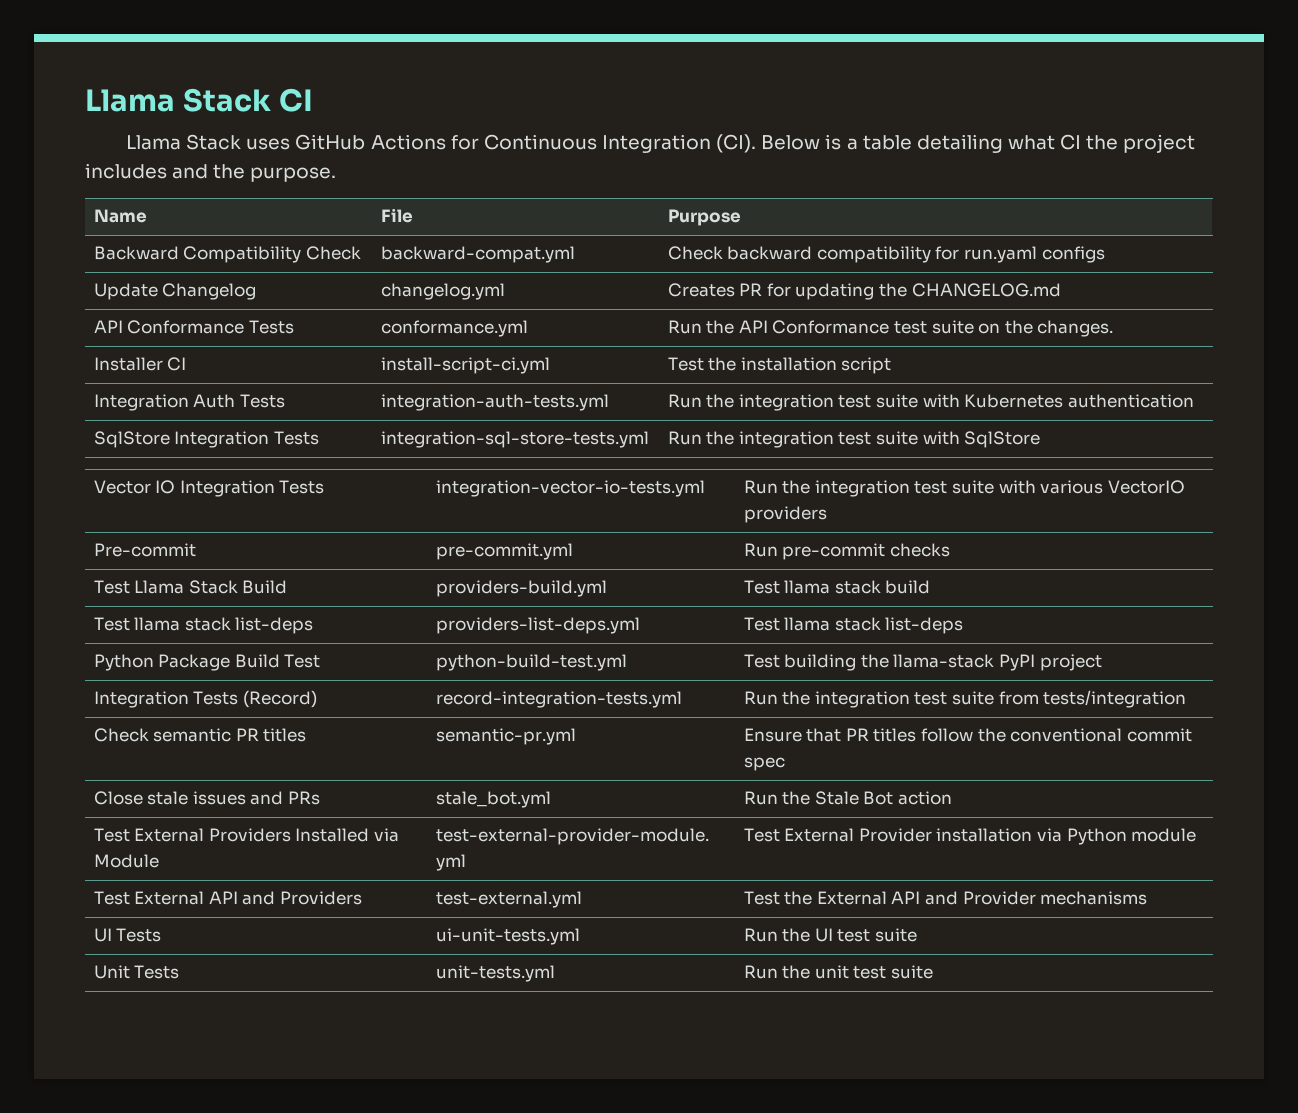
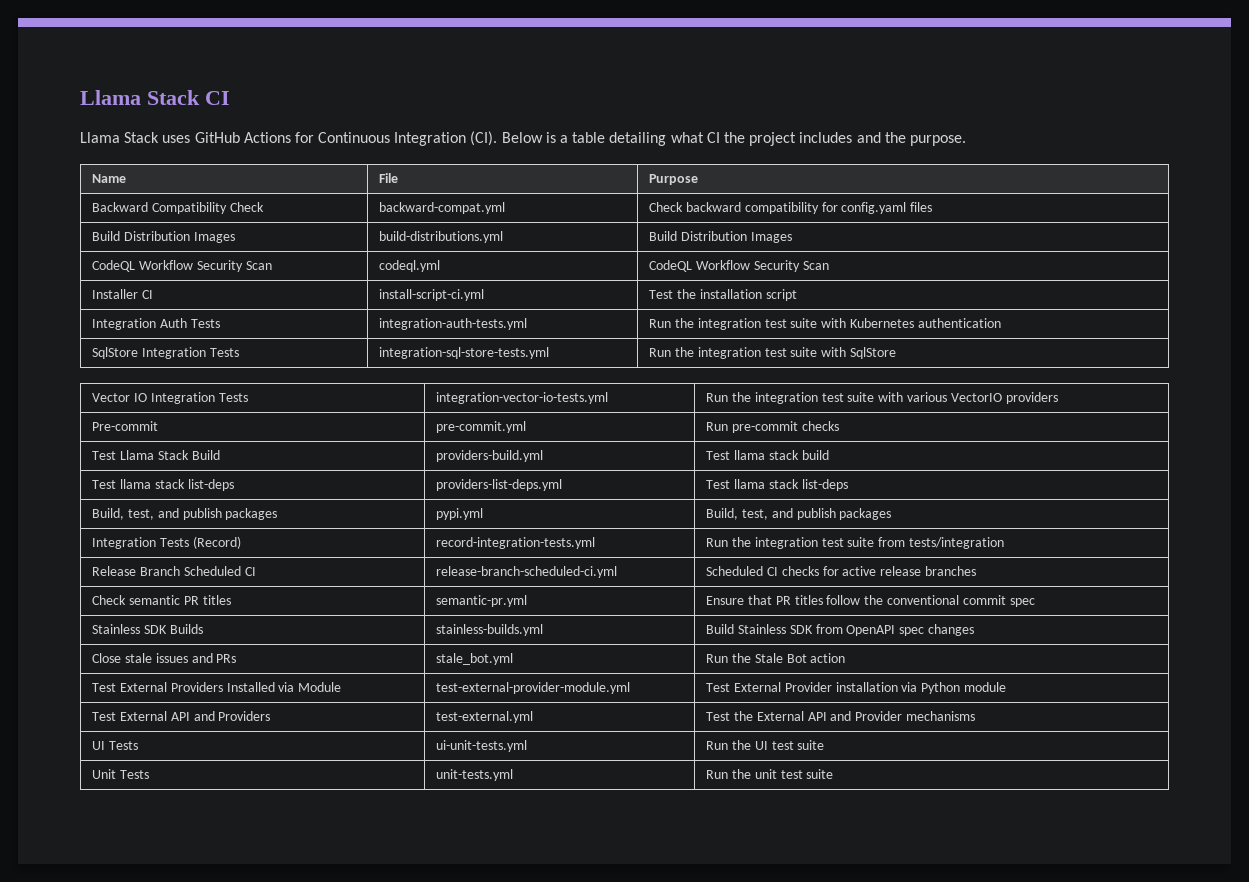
[964,246,1105,263] [93,283,257,300] [380,283,505,300] [667,283,1061,300] [93,320,294,334] [380,320,528,337] [667,320,1114,337] run.yaml configs // Update Changelog | changelog.yml | Creates PR for updating the CHANGELOG.md // API Conformance Tests | conformance.yml | Run the API Conformance test suite on the changes. -> [841,202,933,214] [92,231,235,243] [379,231,504,243] [649,231,792,243] [92,260,272,272] [379,260,441,272] [649,260,829,272] config.yaml files // Build Distribution Images | build-distributions.yml | Build Distribution Images // CodeQL Workflow Security Scan | codeql.yml | CodeQL Workflow Security Scan
[93,654,321,671] [435,654,627,671] [743,654,1102,671] Python Package Build Test | python-build-test.yml | Test building the llama-stack PyPI project -> [92,508,278,520] [436,508,484,520] [706,508,892,520] Build, test, and publish packages | pypi.yml | Build, test, and publish packages
(1187, 699) none -> [92,566,256,576] [436,566,618,578] [706,566,977,576] // Release Branch Scheduled CI | release-branch-scheduled-ci.yml | Scheduled CI checks for active release branches
(785, 764) none -> [92,624,203,634] [436,624,544,636] [706,624,975,636] // Stainless SDK Builds | stainless-builds.yml | Build Stainless SDK from OpenAPI spec changes

